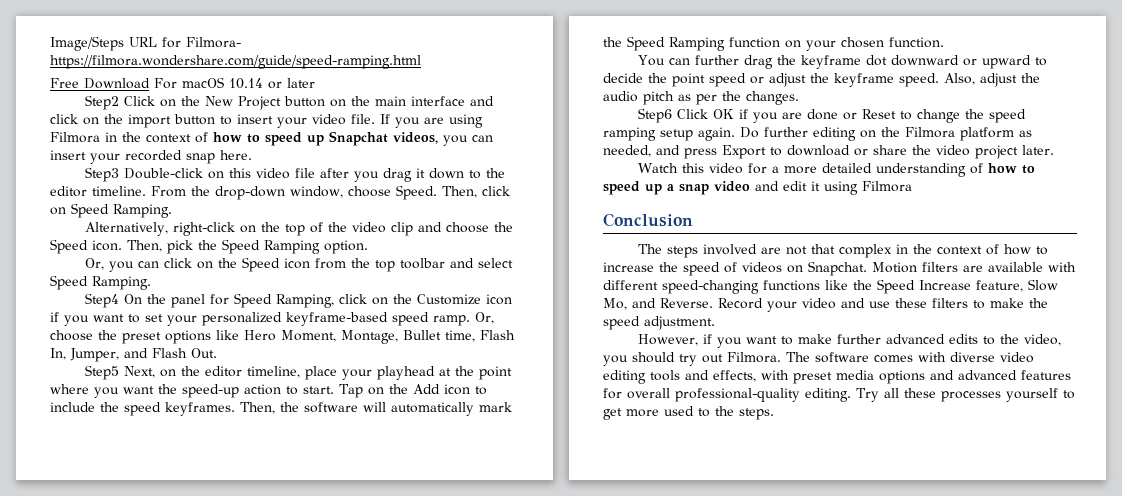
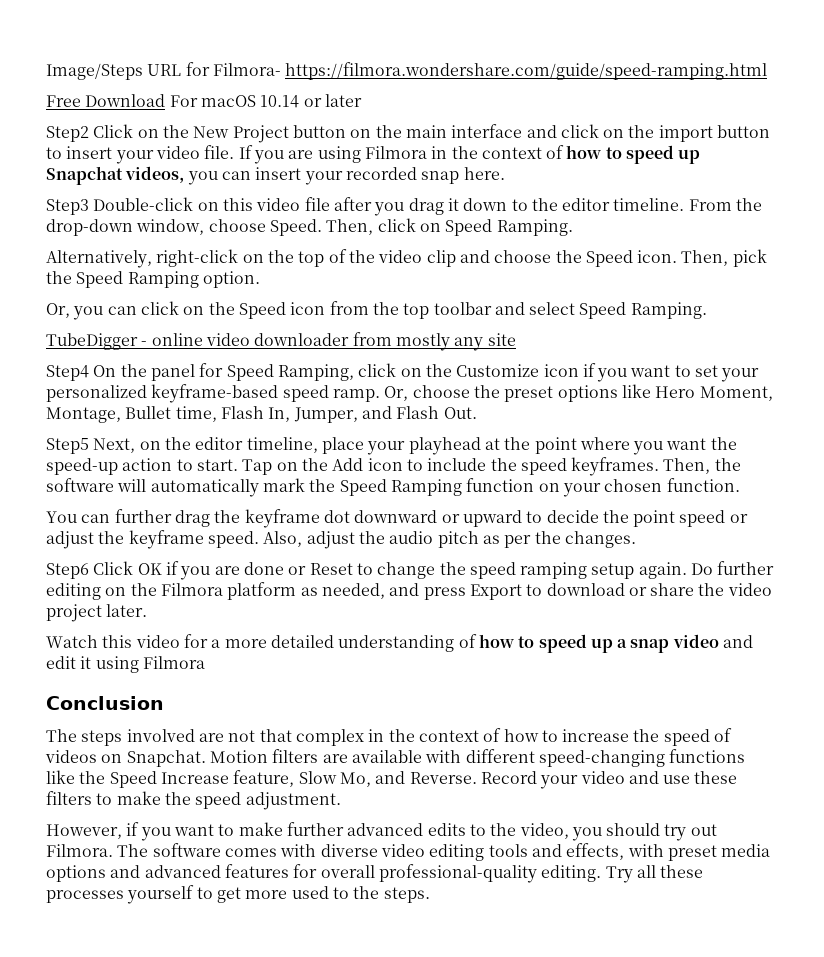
(151, 283) none -> [46,332,516,351] // TubeDigger - online video downloader from mostly any site

